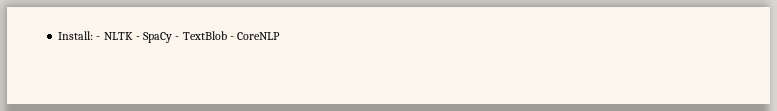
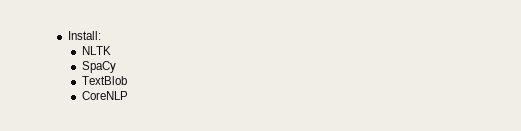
[96,36,101,40] - -> (101, 35) //
[135,36,140,40] - -> (111, 50) //
[175,36,180,40] - -> (116, 67) //
[229,36,234,40] - -> (127, 80) //

